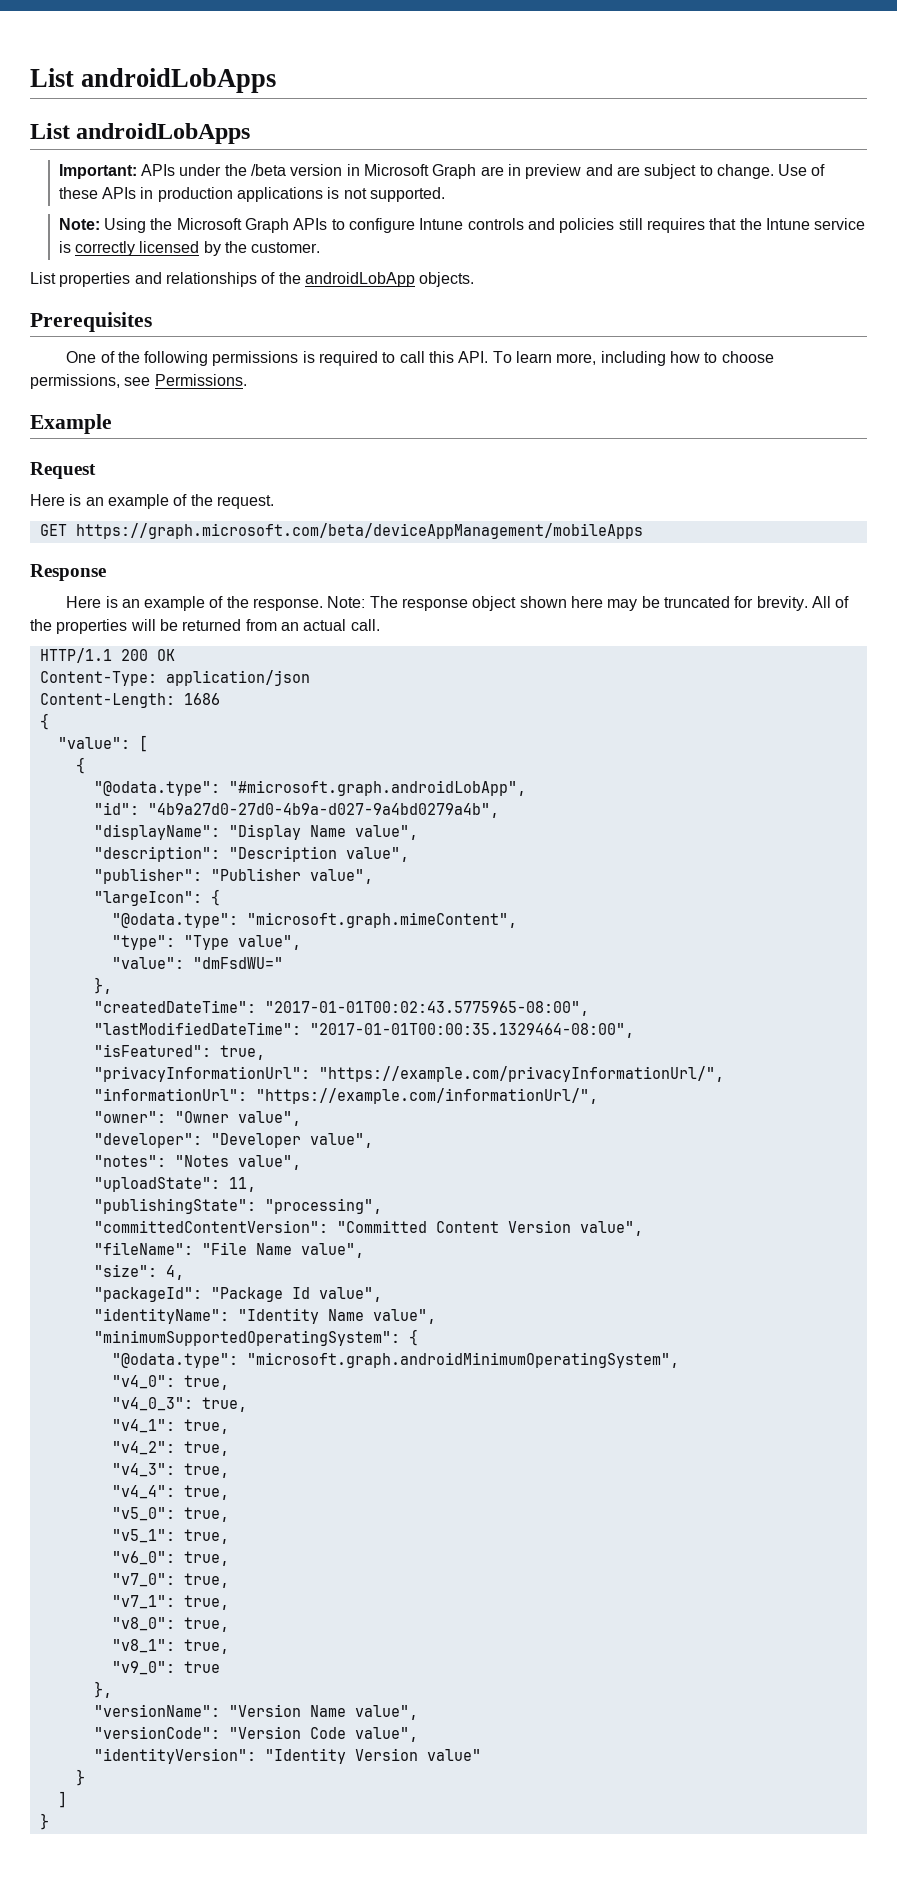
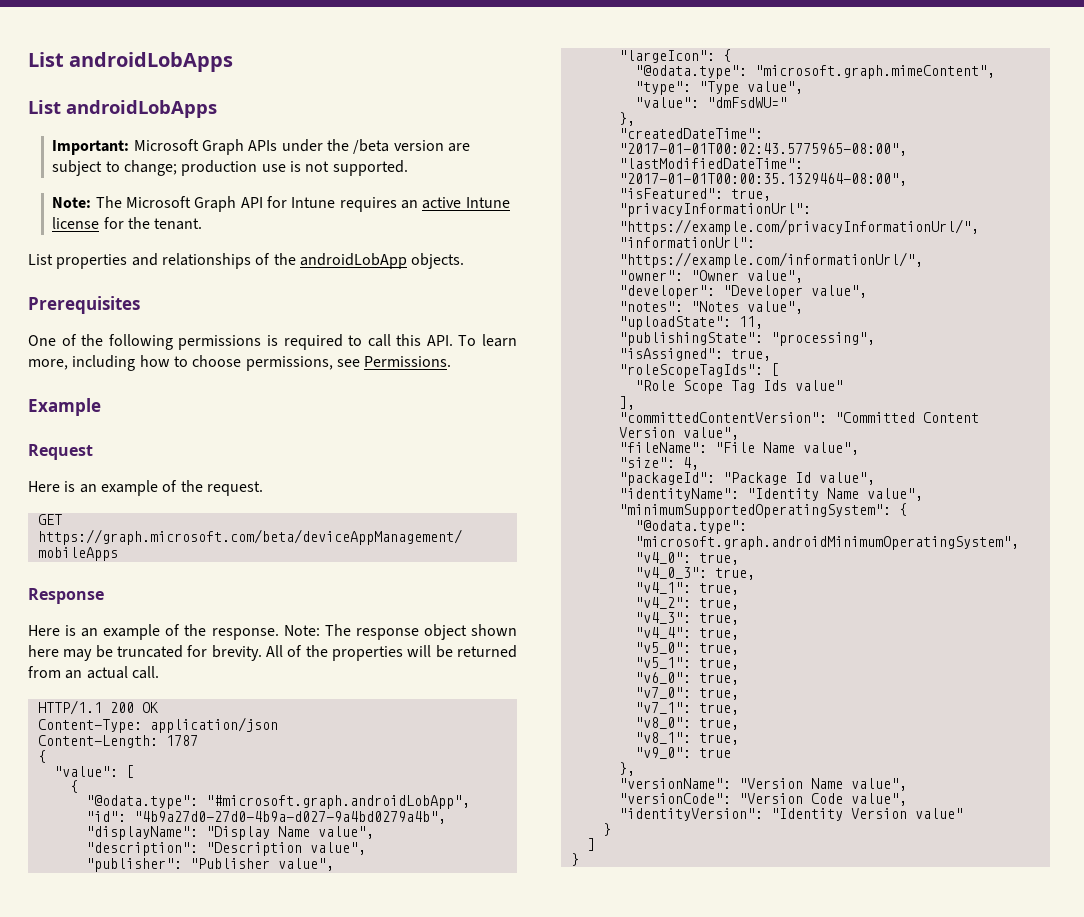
(137, 171) none -> [133,139,244,155] Microsoft Graph
[346,164,826,179] [58,187,445,202] [58,218,866,233] [58,241,321,256] in Microsoft Graph are in preview and are subject to change. Use of these APIs in production applications is not supported. // Note: Using the Microsoft Graph APIs to configure Intune controls and policies still requires that the Intune service is correctly licensed by the customer. -> [447,143,470,152] [52,160,408,176] [52,196,510,212] [52,217,203,230] are subject to change; production use is not supported. // Note: The Microsoft Graph API for Intune requires an active Intune license for the tenant.
[183,693,220,705] 1686 -> [165,735,198,746] 1787
(382, 1206) none -> [618,348,771,361] [618,363,779,378] [634,380,843,394] [618,396,635,410] // "isAssigned": true, // "roleScopeTagIds": [ // "Role Scope Tag Ids value" // ],

